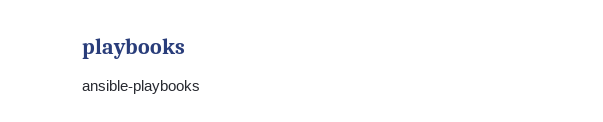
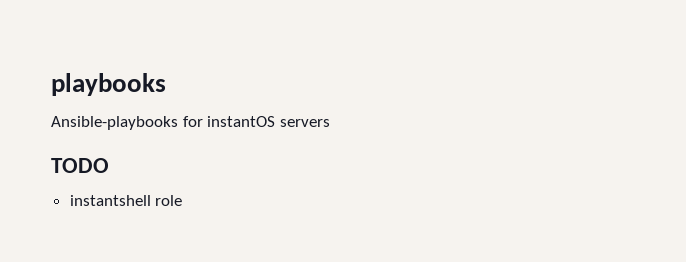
[82,80,200,94] ansible-playbooks -> [51,116,330,130] [51,158,109,173] [69,195,183,206] Ansible-playbooks for instantOS servers // TODO // instantshell role

